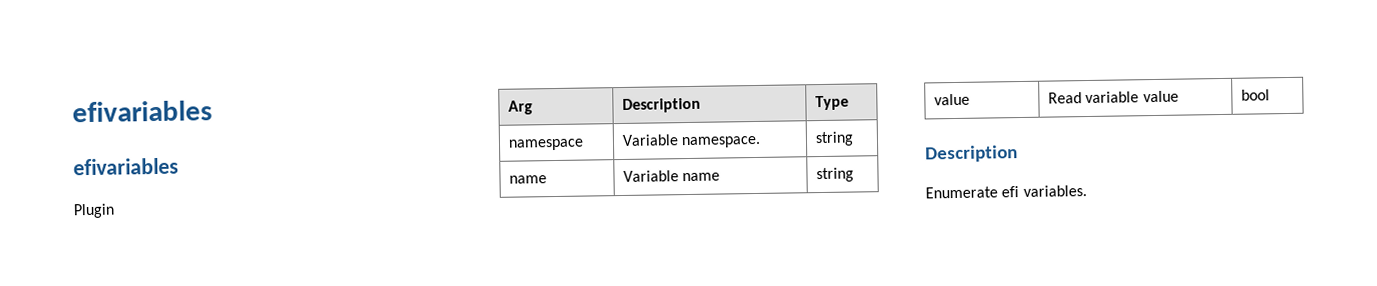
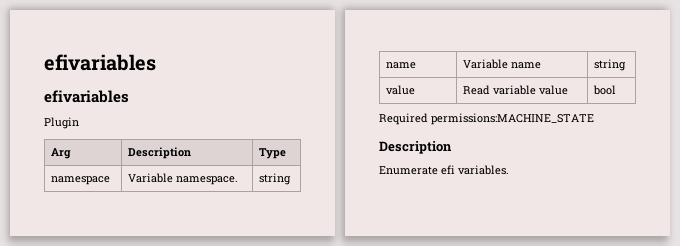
(1271, 95) none -> [379,113,594,125] // Required permissions:MACHINE_STATE

